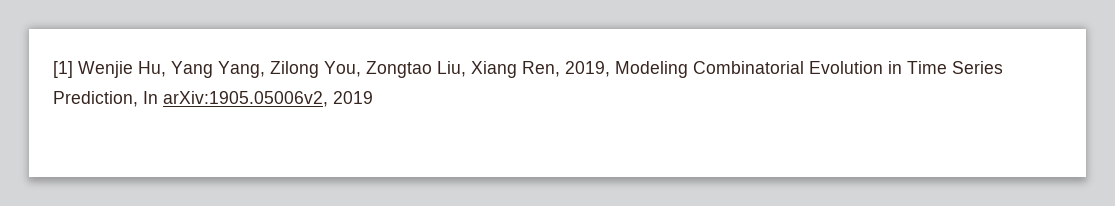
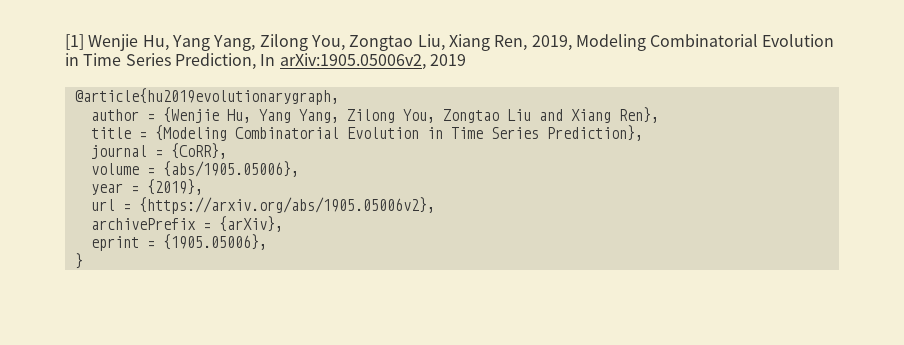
(373, 97) none -> [74,88,339,105] [90,107,659,123] [90,125,643,141] [90,143,227,159] [90,161,299,177] [90,179,203,195] [90,197,435,214] [90,216,283,232] [90,234,267,251] [74,253,83,269] // @article{hu2019evolutionarygraph, // author = {Wenjie Hu, Yang Yang, Zilong You, Zongtao Liu and Xiang Ren}, // title = {Modeling Combinatorial Evolution in Time Series Prediction}, // journal = {CoRR}, // volume = {abs/1905.05006}, // year = {2019}, // url = {https://arxiv.org/abs/1905.05006v2}, // archivePrefix = {arXiv}, // eprint = {1905.05006}, // }

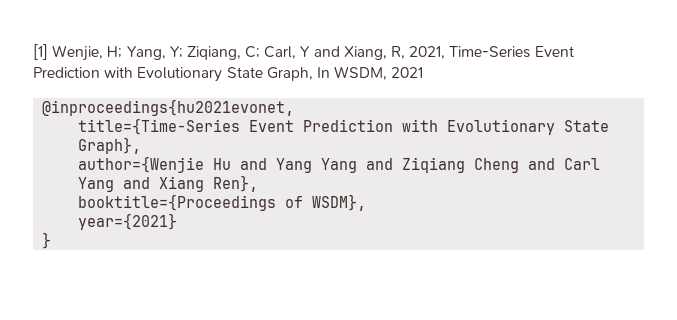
[88,34,835,51] [65,53,466,70] [74,88,339,105] [90,107,659,123] [90,125,643,141] [90,143,227,159] [90,161,299,177] [90,179,203,195] [90,197,435,214] [90,216,283,232] [90,234,267,251] Wenjie Hu, Yang Yang, Zilong You, Zongtao Liu, Xiang Ren, 2019, Modeling Combinatorial Evolution in Time Series Prediction, In arXiv:1905.05006v2, 2019 // @article{hu2019evolutionarygraph, // author = {Wenjie Hu, Yang Yang, Zilong You, Zongtao Liu and Xiang Ren}, // title = {Modeling Combinatorial Evolution in Time Series Prediction}, // journal = {CoRR}, // volume = {abs/1905.05006}, // year = {2019}, // url = {https://arxiv.org/abs/1905.05006v2}, // archivePrefix = {arXiv}, // eprint = {1905.05006}, -> [52,45,574,61] [33,66,424,82] [42,99,295,116] [78,118,610,135] [78,137,142,154] [78,156,601,173] [78,175,259,192] [78,194,367,211] [78,213,178,230] Wenjie, H; Yang, Y; Ziqiang, C; Carl, Y and Xiang, R, 2021, Time-Series Event Prediction with Evolutionary State Graph, In WSDM, 2021 // @inproceedings{hu2021evonet, // title={Time-Series Event Prediction with Evolutionary State Graph}, // author={Wenjie Hu and Yang Yang and Ziqiang Cheng and Carl Yang and Xiang Ren}, // booktitle={Proceedings of WSDM}, // year={2021}

